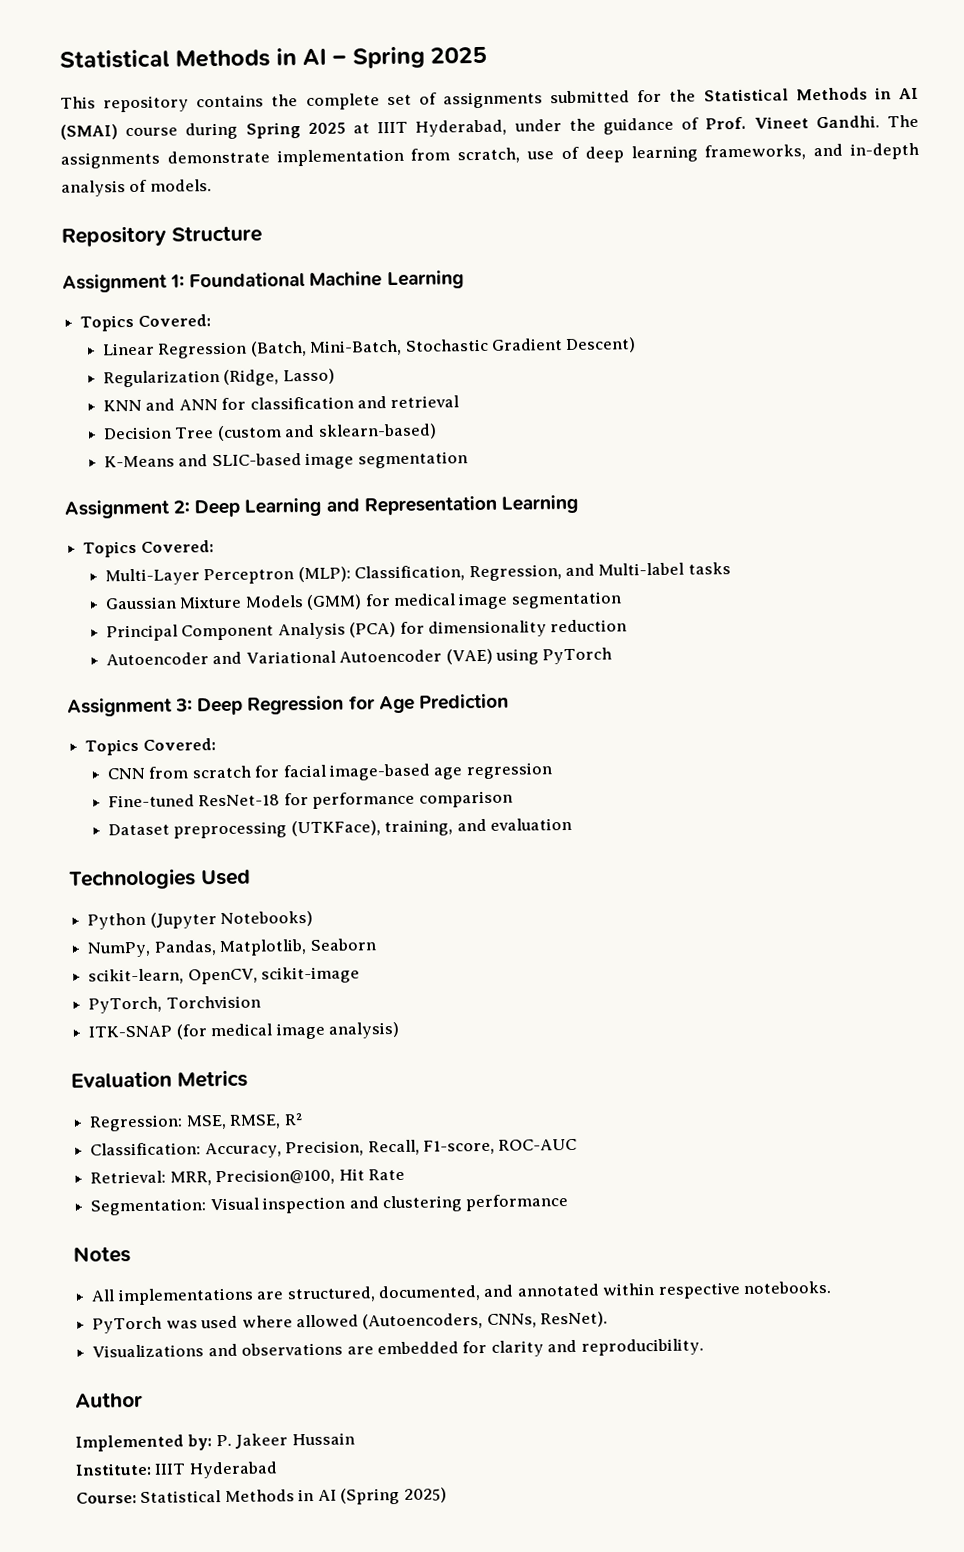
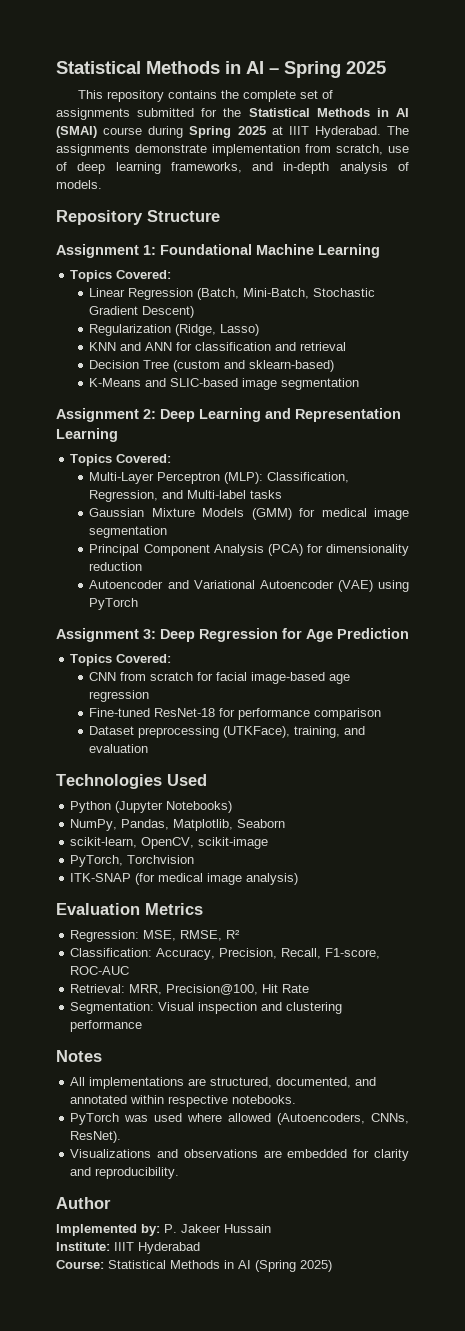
[415,115,880,137] Hyderabad, under the guidance of Prof. Vineet Gandhi. -> [314,126,381,138] Hyderabad.

